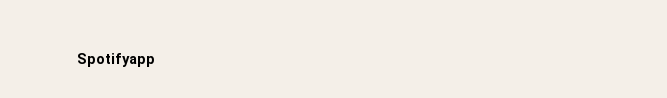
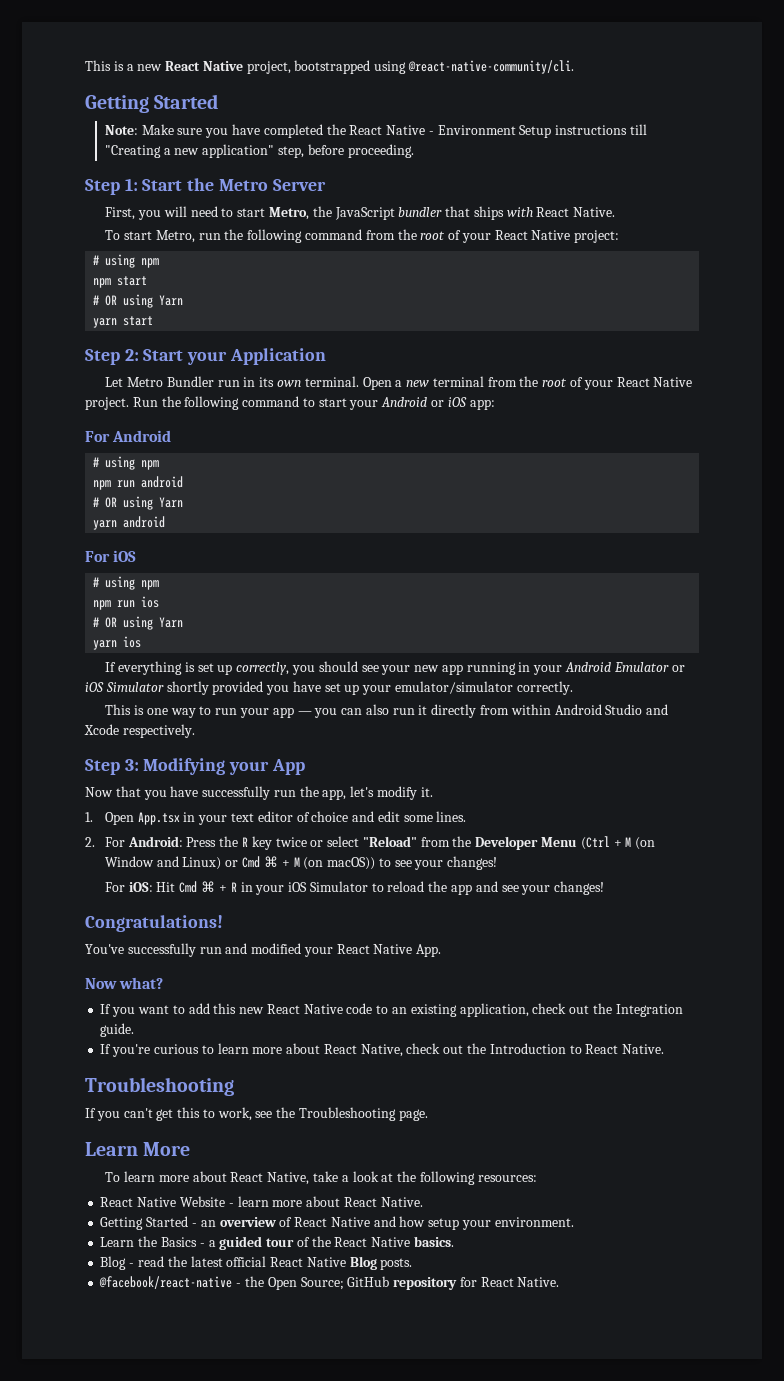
[77,53,155,67] Spotifyapp -> [85,60,575,74] [85,94,219,113] [104,124,648,138] [104,144,414,158] [85,178,326,195] [105,206,616,220] [105,229,620,243] [93,254,160,268] [93,276,148,288] [93,294,184,308] [93,316,154,328] [85,348,326,365] [105,376,693,390] [85,396,495,410] [85,430,172,442] [93,456,160,470] [93,476,184,490] [93,496,184,510] [93,516,166,530] [85,550,137,562] [93,576,160,590] [93,596,160,610] [93,616,184,630] [93,636,142,650] [105,661,685,675] [85,681,573,695] [105,704,669,718] [84,724,195,738] [85,758,305,775] [85,786,433,800] [85,811,467,825] [85,836,656,850] [104,856,498,870] [104,881,605,895] [85,915,223,932] [85,943,442,957] [85,977,164,989] [100,1003,683,1017] [100,1023,135,1037] [100,1043,665,1057] [85,1077,234,1096] [85,1107,428,1121] [85,1142,191,1156] [105,1171,537,1185] [100,1196,423,1207] [100,1216,574,1230] [100,1236,454,1250] [100,1256,413,1270] [99,1276,560,1290] This is a new React Native project, bootstrapped using @react-native-community/cli. // Getting Started // Note: Make sure you have completed the React Native - Environment Setup instructions till "Creating a new application" step, before proceeding. // Step 1: Start the Metro Server // First, you will need to start Metro, the JavaScript bundler that ships with React Native. // To start Metro, run the following command from the root of your React Native project: // # using npm // npm start // # OR using Yarn // yarn start // Step 2: Start your Application // Let Metro Bundler run in its own terminal. Open a new terminal from the root of your React Native project. Run the following command to start your Android or iOS app: // For Android // # using npm // npm run android // # OR using Yarn // yarn android // For iOS // # using npm // npm run ios // # OR using Yarn // yarn ios // If everything is set up correctly, you should see your new app running in your Android Emulator or iOS Simulator shortly provided you have set up your emulator/simulator correctly. // This is one way to run your app — you can also run it directly from within Android Studio and Xcode respectively. // Step 3: Modifying your App // Now that you have successfully run the app, let's modify it. // 1. Open App.tsx in your text editor of choice and edit some lines. // 2. For Android: Press the R key twice or select "Reload" from the Developer Menu (Ctrl + M (on Window and Linux) or Cmd ⌘ + M (on macOS)) to see your changes! // For iOS: Hit Cmd ⌘ + R in your iOS Simulator to reload the app and see your changes! // Congratulations! // You've successfully run and modified your React Native App. // Now what? // If you want to add this new React Native code to an existing application, check out the Integration guide. // If you're curious to learn more about React Native, check out the Introduction to React Native. // Troubleshooting // If you can't get this to work, see the Troubleshooting page. // Learn More // To learn more about React Native, take a look at the following resources: // React Native Website - learn more about React Native. // Getting Started - an overview of React Native and how setup your environment. // Learn the Basics - a guided tour of the React Native basics. // Blog - read the latest official React Native Blog posts. // @facebook/react-native - the Open Source; GitHub repository for React Native.

